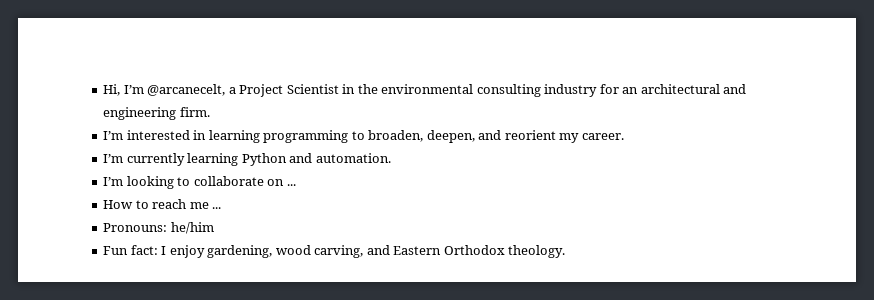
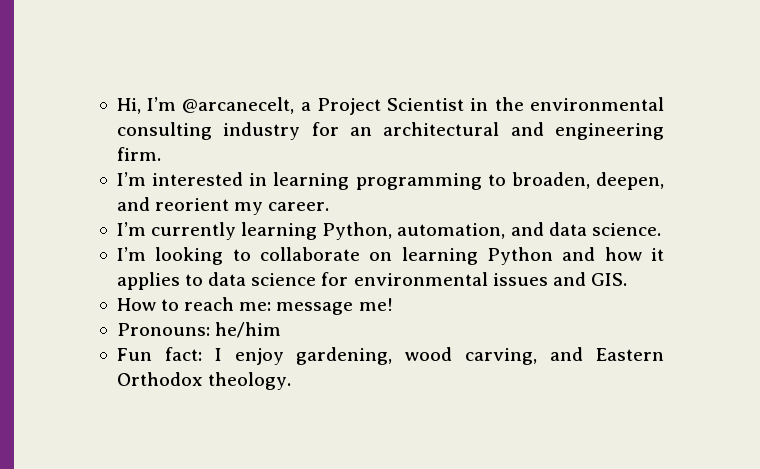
[241,153,391,166] Python and automation. -> [322,222,661,240] Python, automation, and data science.
[286,184,296,186] ... -> [401,247,664,265] [116,272,627,290] learning Python and how it applies to data science for environmental issues and GIS.
[189,202,222,209] me ... -> [239,298,393,315] me: message me!

